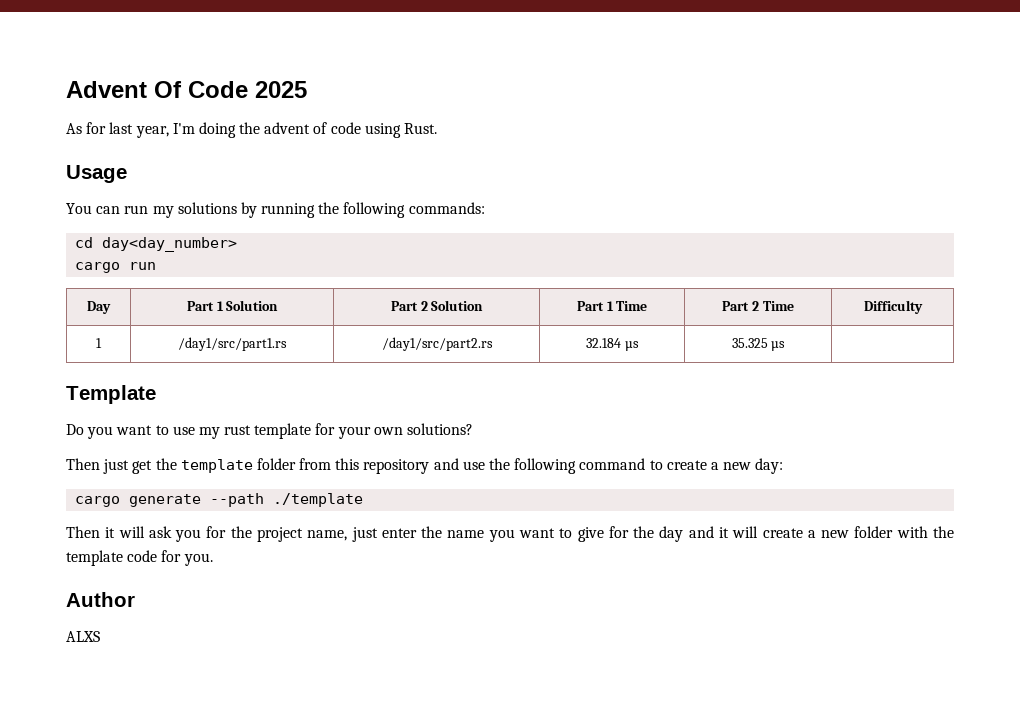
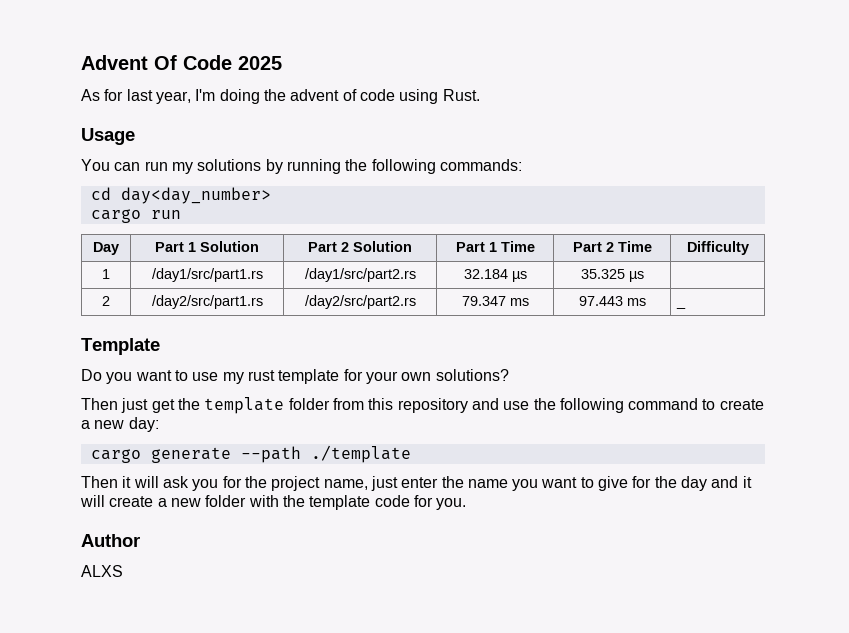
(786, 346) none -> [102,296,110,306] [151,295,263,309] [304,295,416,309] [461,296,529,306] [578,296,646,306] [676,306,687,309] // 2 | /day2/src/part1.rs | /day2/src/part2.rs | 79.347 ms | 97.443 ms | _

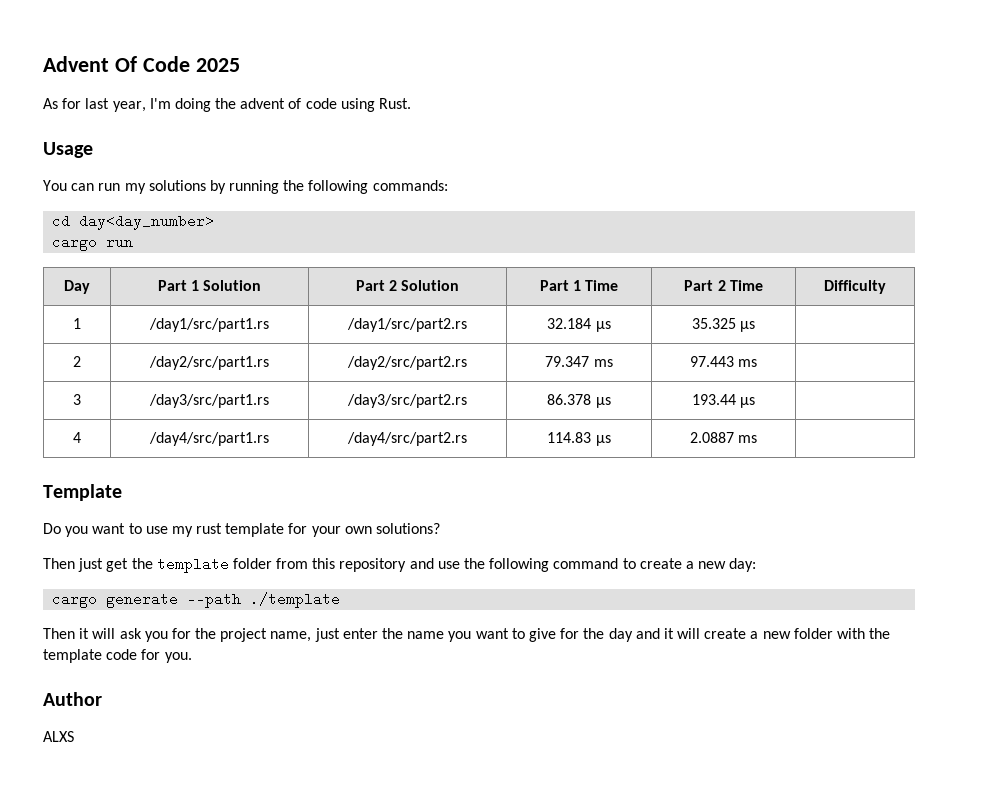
[676,306,687,309] _ -> [73,394,81,405] [149,394,269,408] [347,394,468,408] [547,394,611,408] [691,394,756,408] [73,432,81,443] [149,432,269,446] [347,432,468,446] [547,432,611,446] [689,432,758,443] // 3 | /day3/src/part1.rs | /day3/src/part2.rs | 86.378 µs | 193.44 µs | // 4 | /day4/src/part1.rs | /day4/src/part2.rs | 114.83 µs | 2.0887 ms |

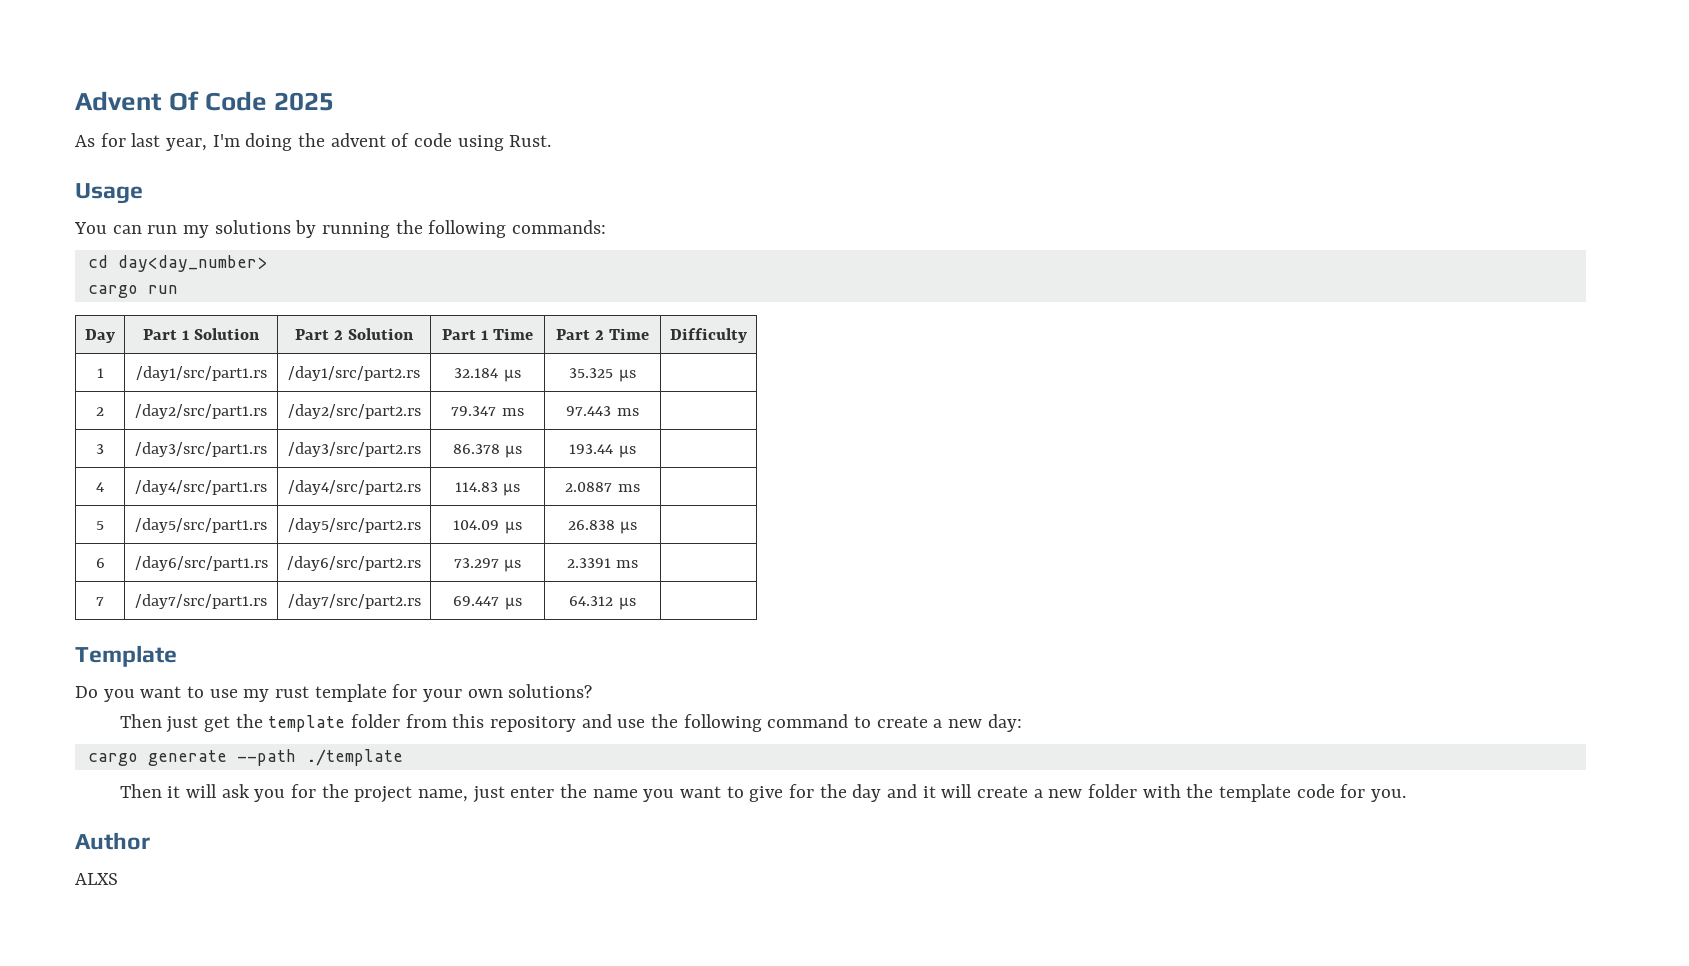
(758, 439) none -> [96,521,104,530] [135,518,267,533] [287,518,421,533] [453,520,522,534] [567,520,638,534] [95,558,105,568] [134,556,268,571] [287,556,421,571] [453,558,522,572] [566,558,639,568] [96,597,104,606] [135,594,267,609] [287,594,421,609] [453,596,522,610] [569,596,636,610] // 5 | /day5/src/part1.rs | /day5/src/part2.rs | 104.09 µs | 26.838 µs | // 6 | /day6/src/part1.rs | /day6/src/part2.rs | 73.297 µs | 2.3391 ms | // 7 | /day7/src/part1.rs | /day7/src/part2.rs | 69.447 µs | 64.312 µs |

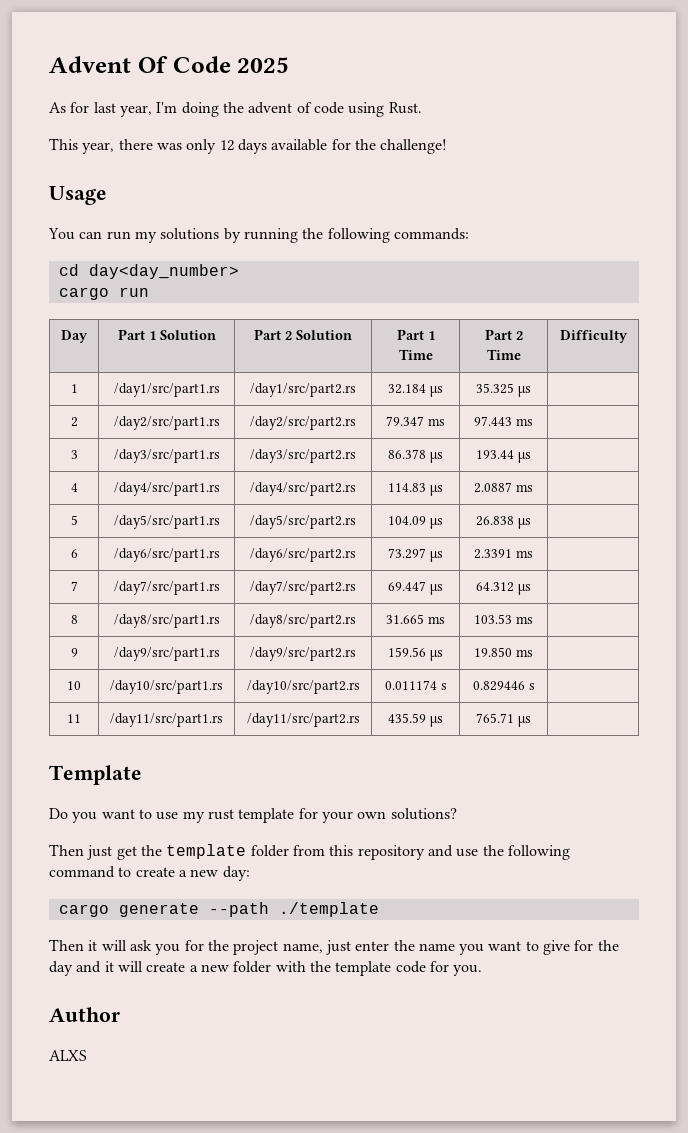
(552, 141) none -> [49,138,448,154] // This year, there was only 12 days available for the challenge!
(636, 603) none -> [70,615,78,624] [113,614,220,628] [250,614,356,628] [386,614,445,624] [474,614,533,624] [70,648,78,657] [113,647,220,661] [250,647,356,661] [388,647,443,661] [474,647,533,657] [67,681,81,690] [110,680,223,694] [246,680,360,694] [384,680,447,690] [472,681,535,691] [67,714,81,723] [110,713,223,727] [246,713,360,727] [388,713,443,727] [476,713,531,727] // 8 | /day8/src/part1.rs | /day8/src/part2.rs | 31.665 ms | 103.53 ms | // 9 | /day9/src/part1.rs | /day9/src/part2.rs | 159.56 µs | 19.850 ms | // 10 | /day10/src/part1.rs | /day10/src/part2.rs | 0.011174 s | 0.829446 s | // 11 | /day11/src/part1.rs | /day11/src/part2.rs | 435.59 µs | 765.71 µs |

